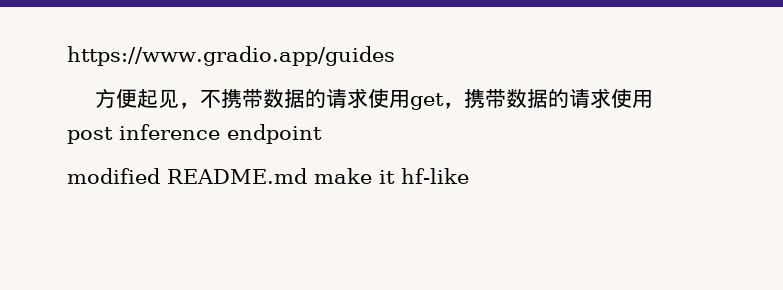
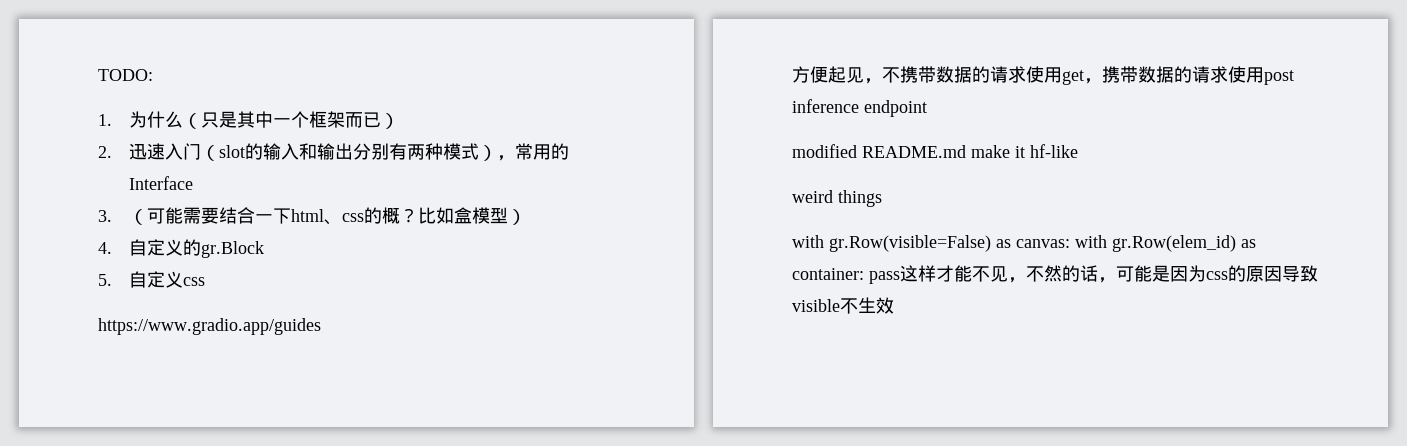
(67, 56) none -> [98,69,153,81] [98,111,399,129] [98,143,569,161] [128,176,193,190] [98,207,526,225] [98,239,264,258] [98,271,205,288] TODO: // 1.为什么（只是其中一个框架而已） // 2.迅速入门（slot的输入和输出分别有两种模式），常用的Interface // 3.（可能需要结合一下html、css的概？比如盒模型） // 4.自定义的gr.Block // 5.自定义css //
(469, 176) none -> [792,190,882,207] [792,235,1256,252] [792,265,1318,284] [792,297,894,314] // weird things // with gr.Row(visible=False) as canvas: with gr.Row(elem_id) as container: pass这样才能不见，不然的话，可能是因为css的原因导致visible不生效

